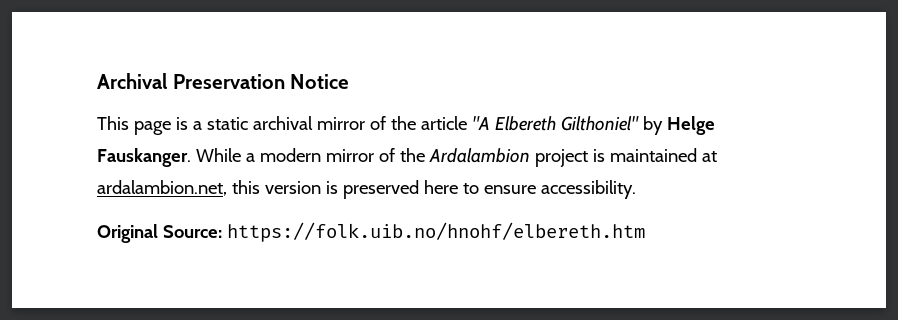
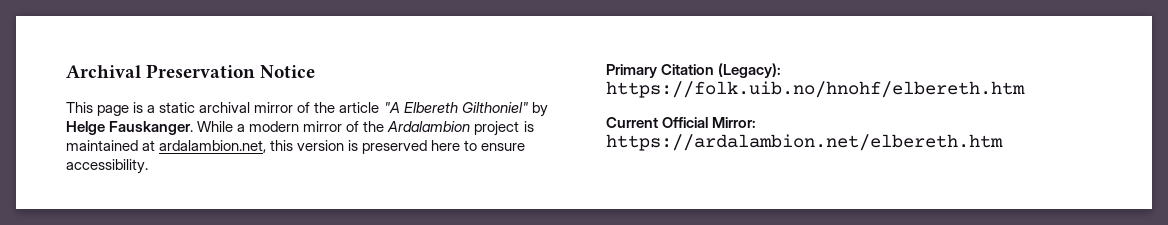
[97,222,645,243] Original Source: https://folk.uib.no/hnohf/elbereth.htm -> [606,63,782,78] [606,81,1025,98] [606,117,757,128] [606,134,1003,151] Primary Citation (Legacy): https://folk.uib.no/hnohf/elbereth.htm // Current Official Mirror: https://ardalambion.net/elbereth.htm

